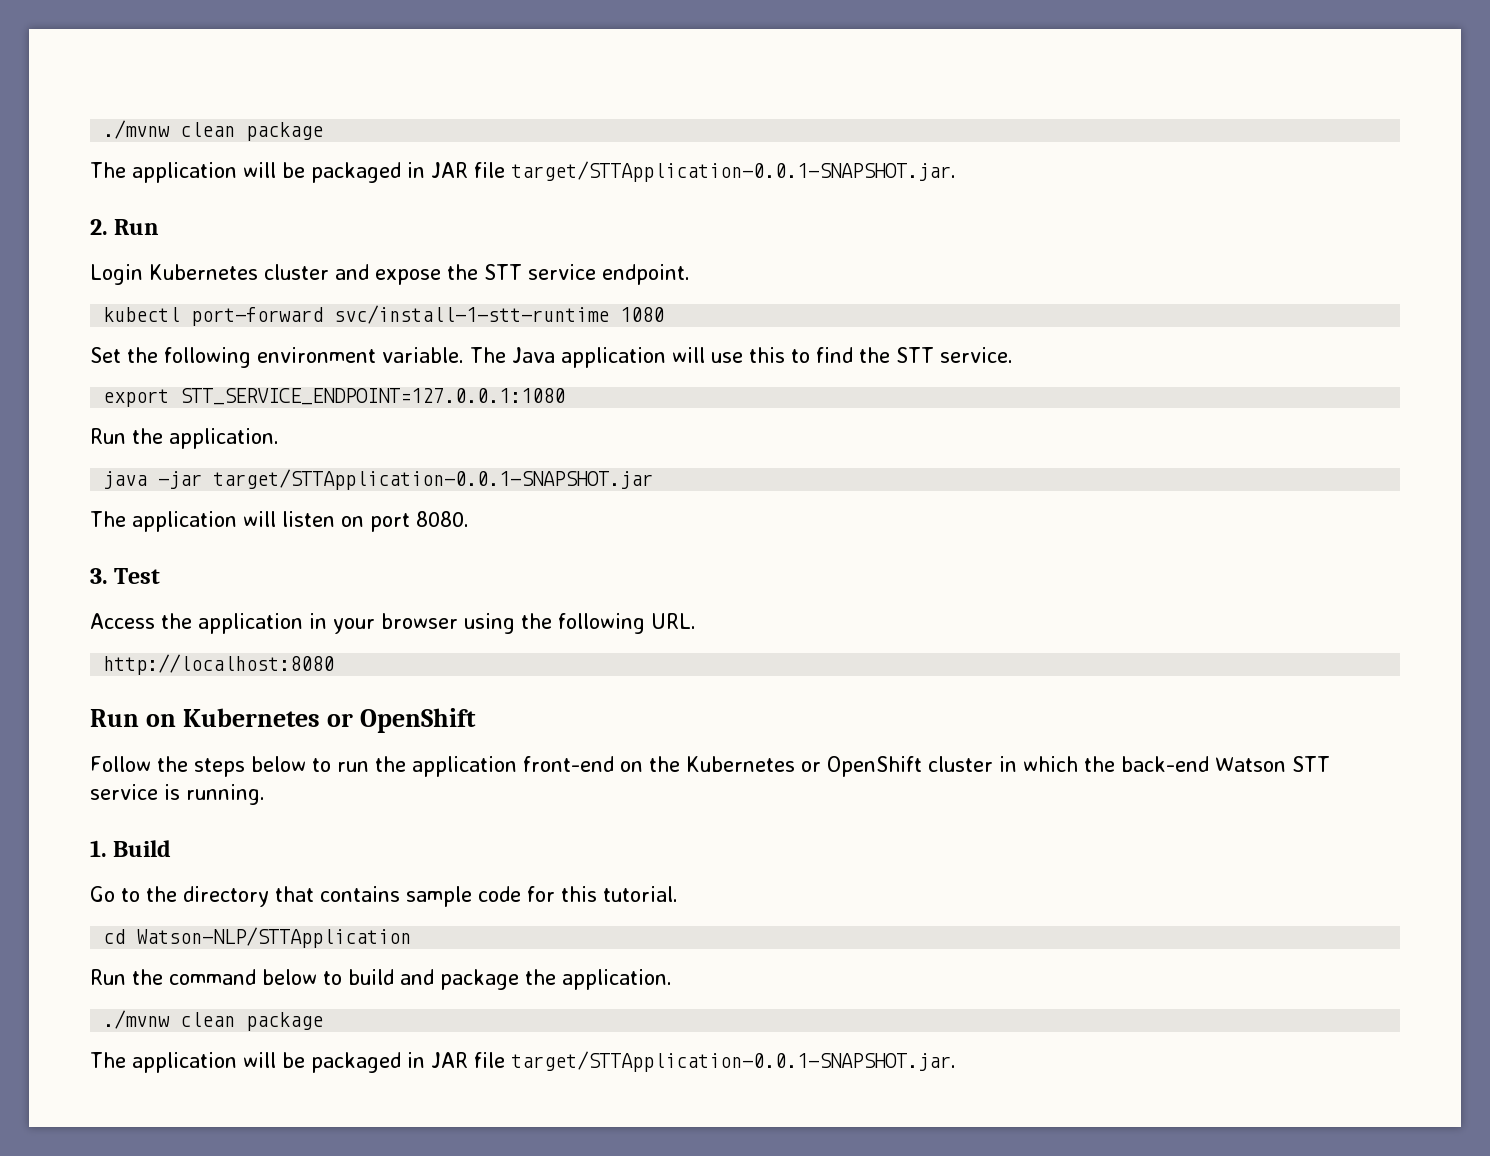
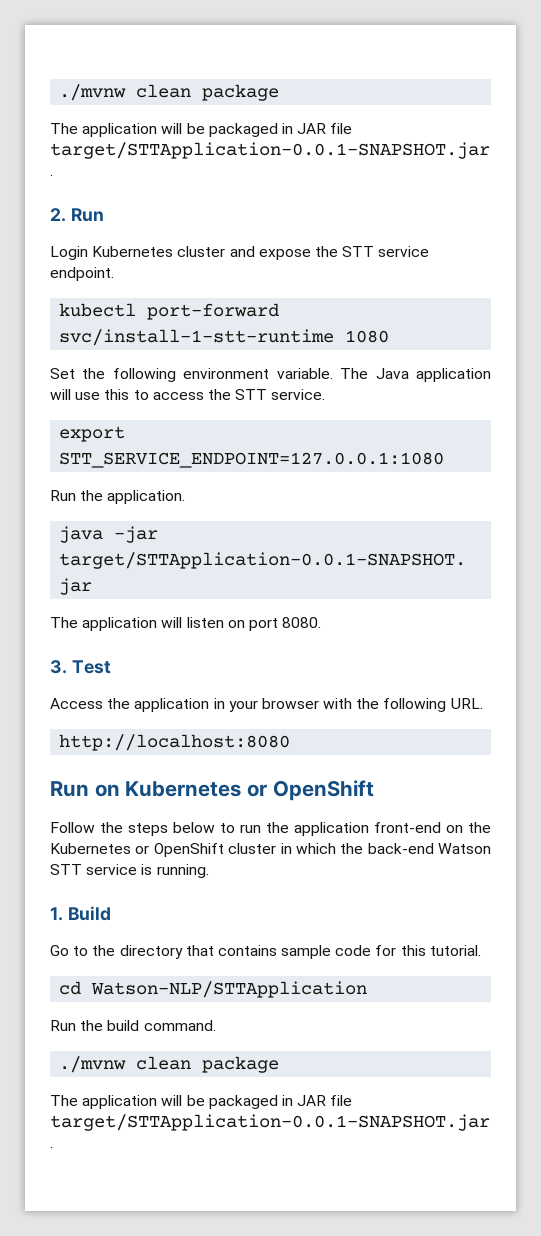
[816,347,853,363] find -> [152,392,204,400] access
[464,613,515,634] using -> [323,698,353,709] with
[169,969,672,990] command below to build and package the application. -> [107,1020,216,1031] build command.

